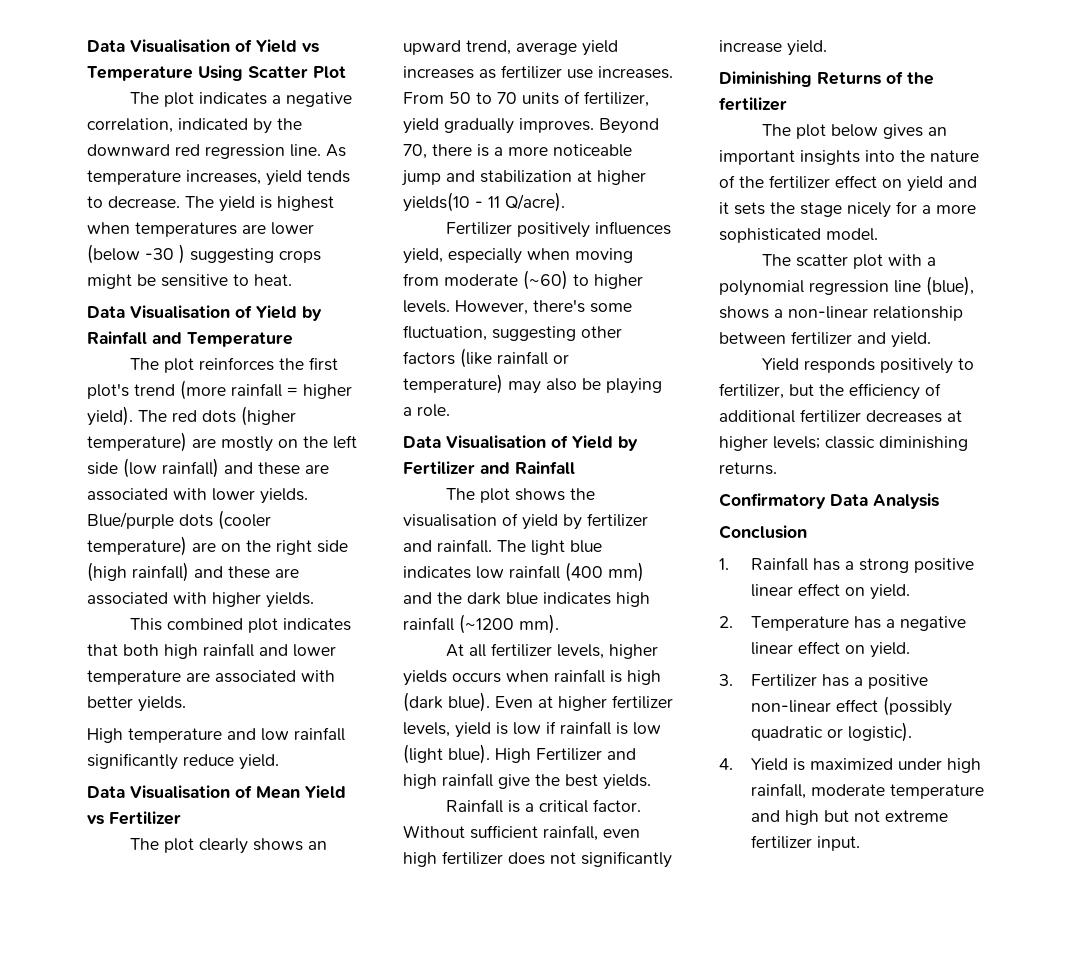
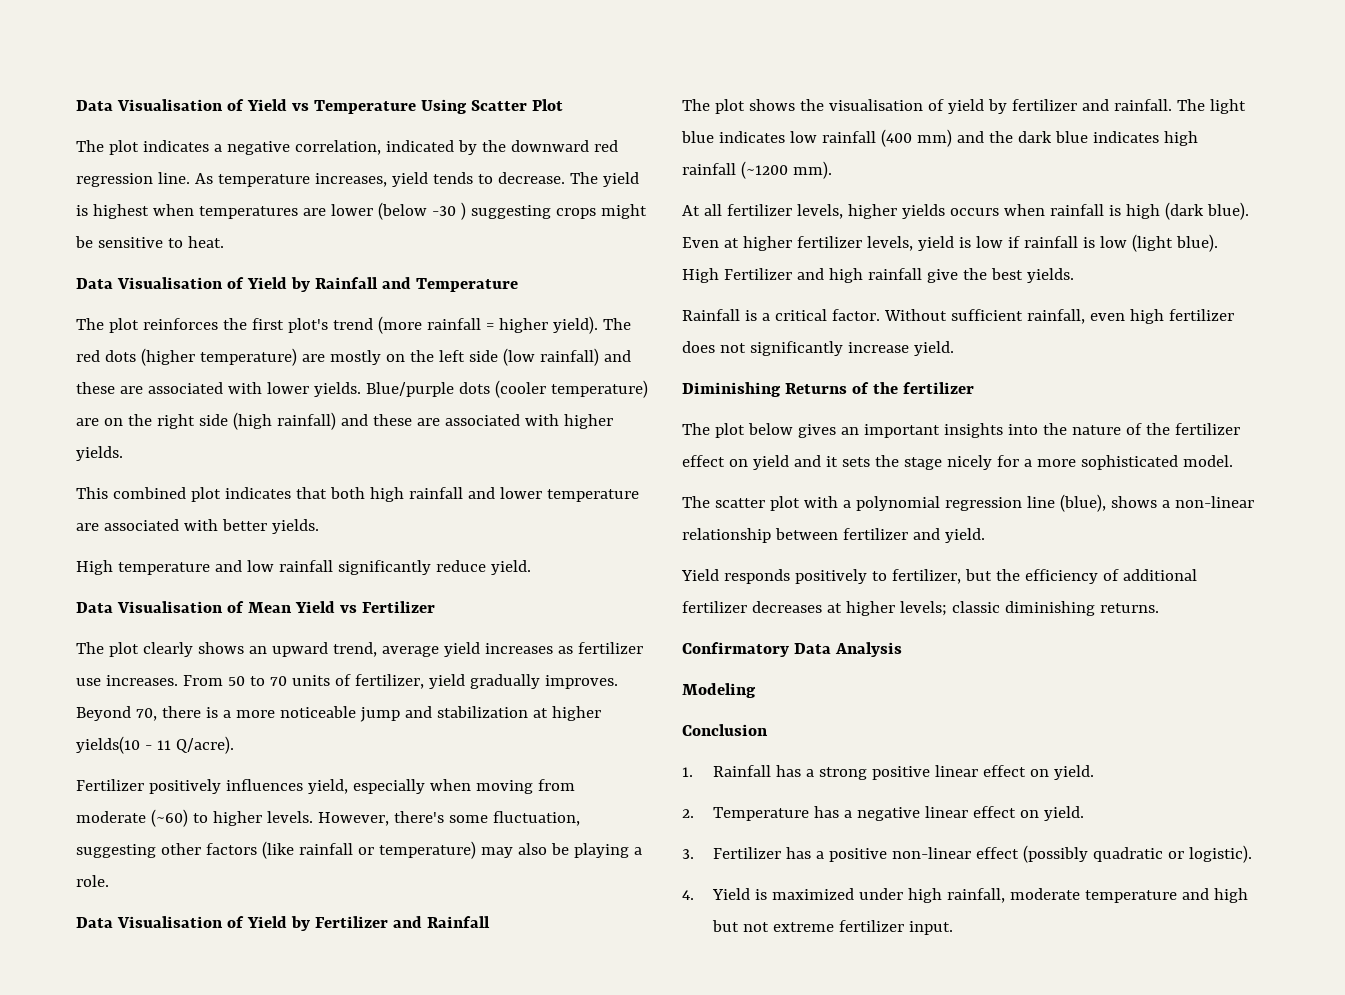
(939, 501) none -> [682,683,756,698] // Modeling

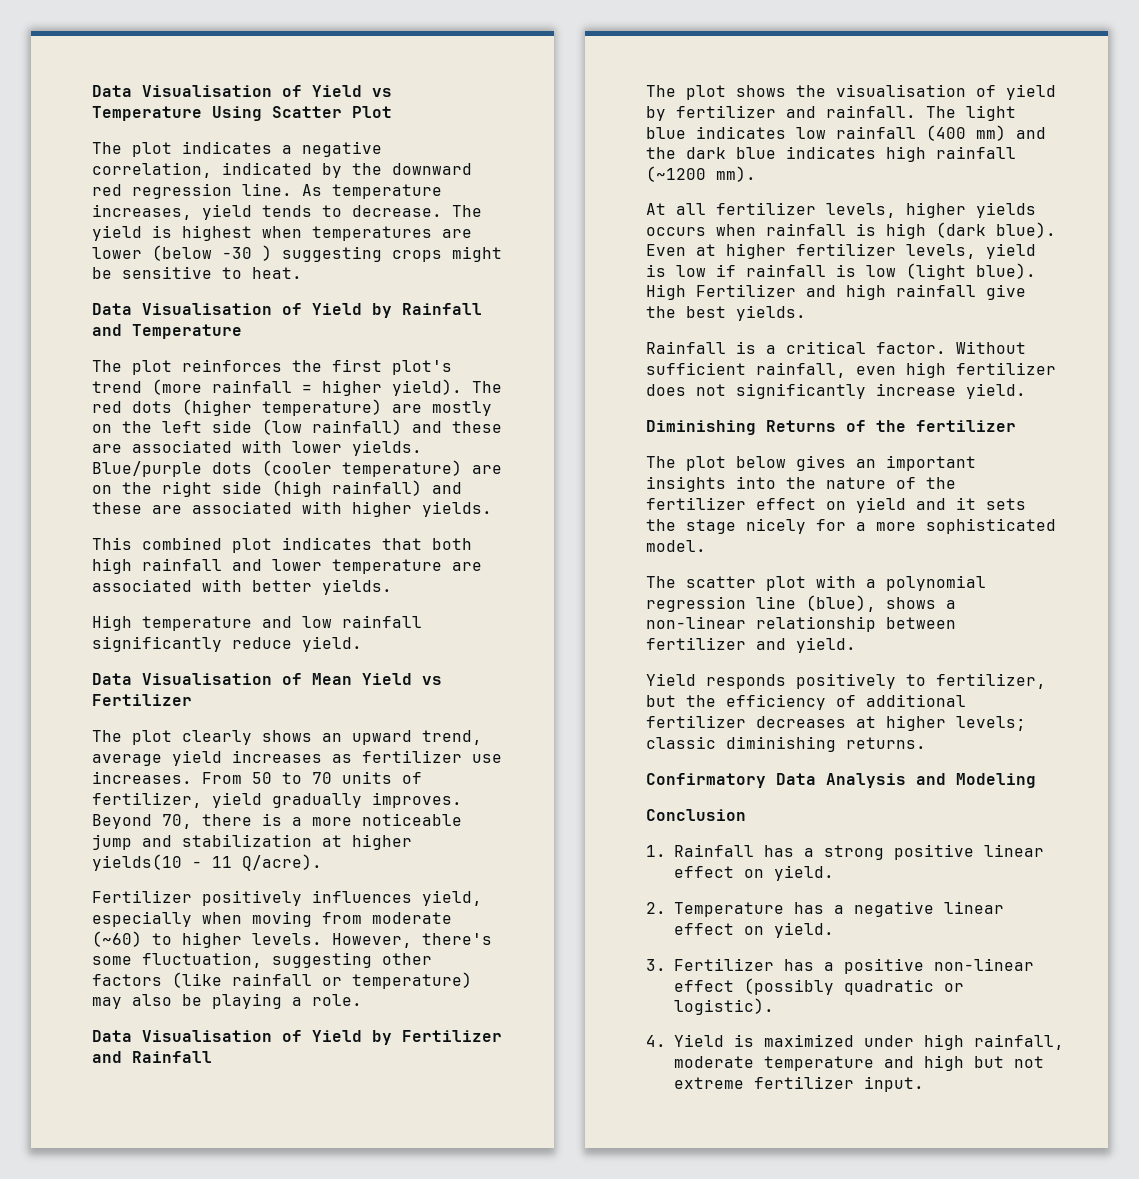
(902, 649) // -> [916,773,946,785] and

